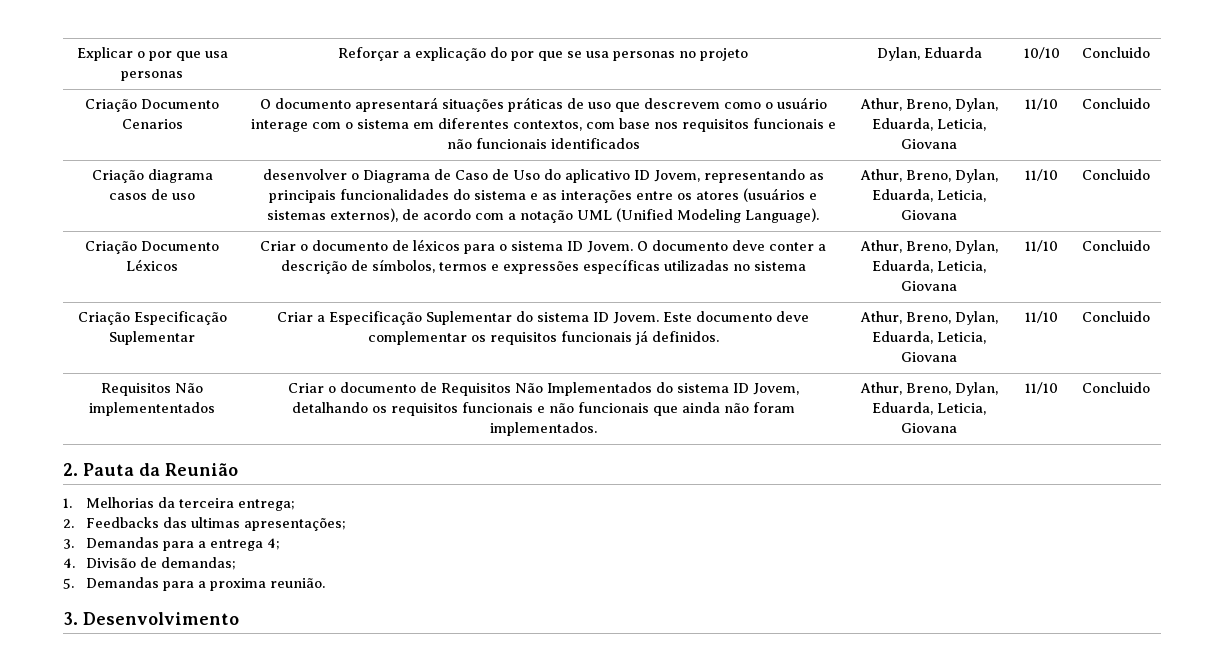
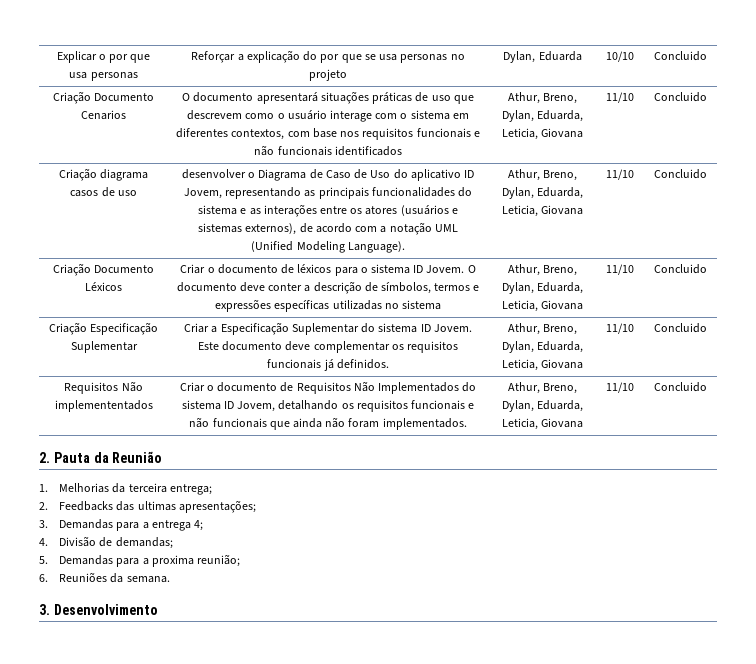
[270,578,326,588] reunião. -> [197,554,241,567] [39,572,170,583] reunião; // 6. Reuniões da semana.

